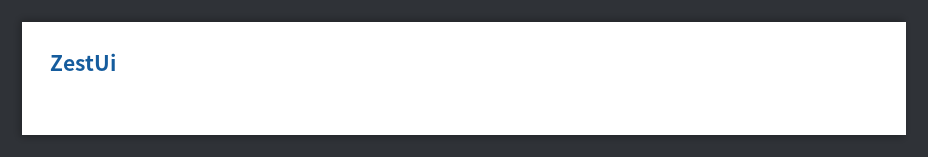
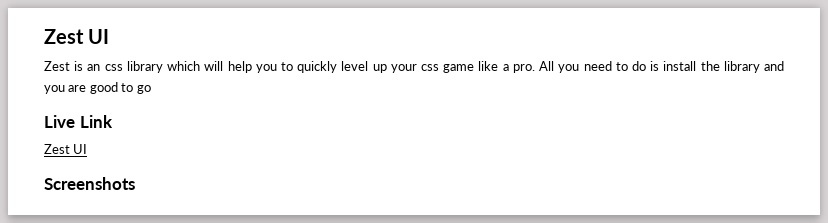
[50,53,116,71] ZestUi -> [44,29,110,44] [44,61,784,73] [44,82,151,94] [44,115,113,128] [44,144,88,154] [44,177,135,190] Zest UI // Zest is an css library which will help you to quickly level up your css game like a pro. All you need to do is install the library and you are good to go // Live Link // Zest UI // Screenshots

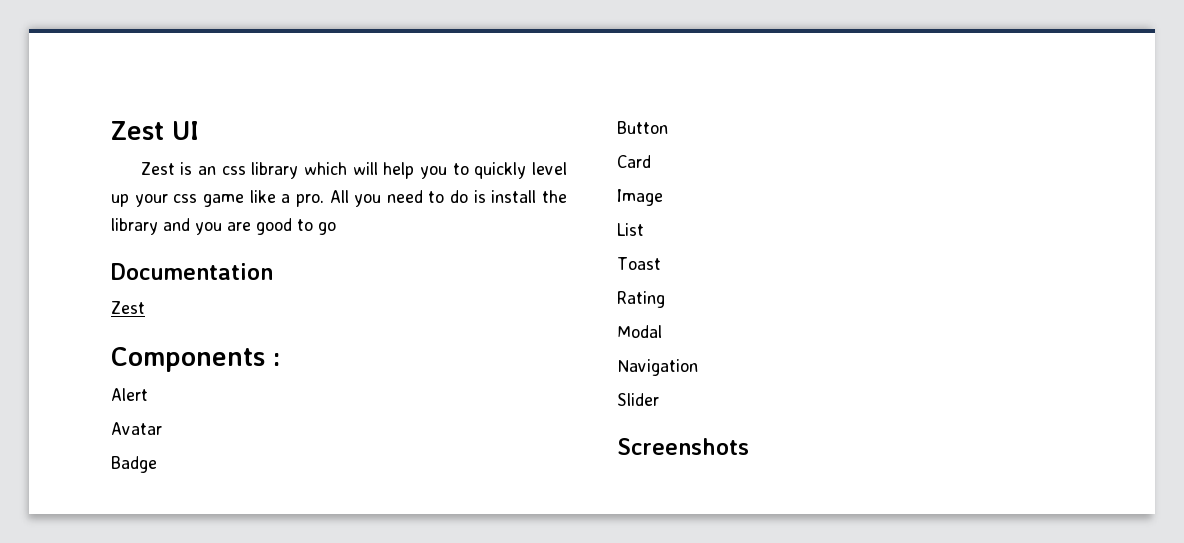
[44,115,113,128] [44,144,88,154] Live Link // Zest UI -> [111,263,273,280] [111,301,145,314] [111,347,280,372] [111,388,148,401] [111,422,162,435] [111,456,157,473] [617,121,668,134] [617,155,651,168] [617,189,663,206] [617,223,644,236] [617,257,661,270] [617,291,665,308] [617,325,662,338] [617,359,698,376] [617,393,659,406] Documentation // Zest // Components : // Alert // Avatar // Badge // Button // Card // Image // List // Toast // Rating // Modal // Navigation // Slider

